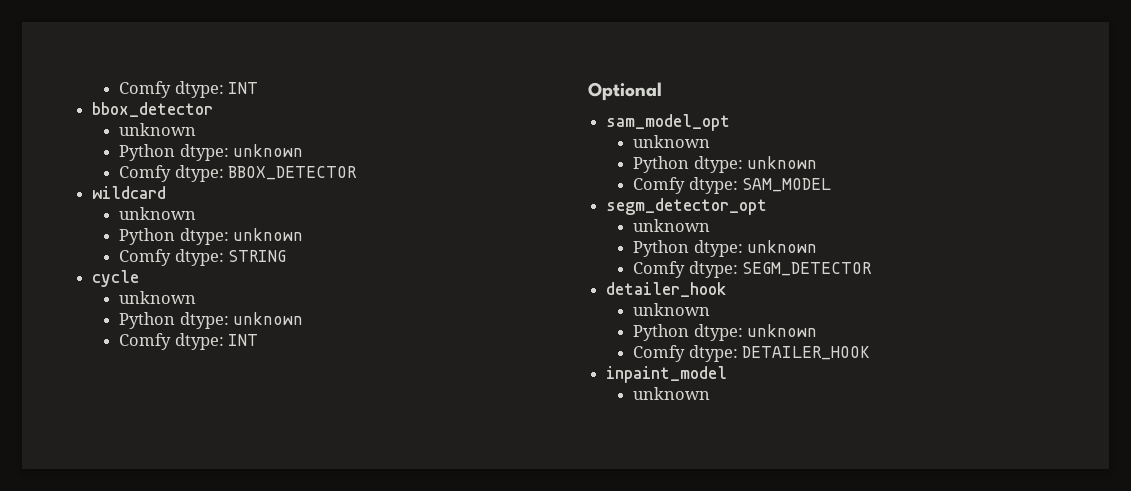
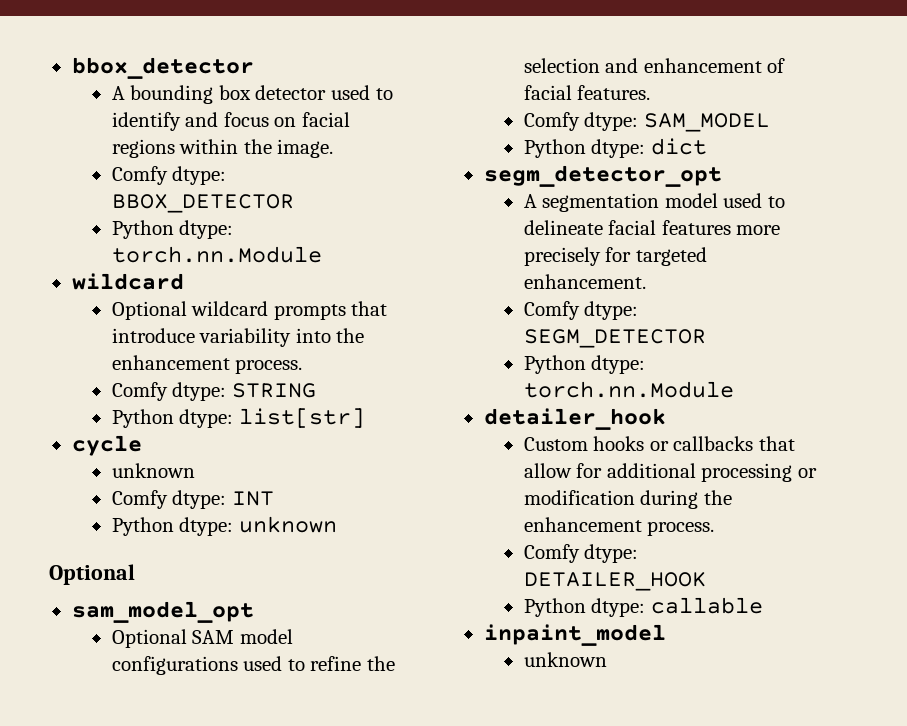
[119,81,259,98] [92,102,214,117] [119,123,197,136] [119,144,304,161] [119,165,358,182] [92,186,167,199] [119,207,197,220] [119,228,304,245] Comfy dtype: INT // bbox_detector // unknown // Python dtype: unknown // Comfy dtype: BBOX_DETECTOR // wildcard // unknown // Python dtype: unknown -> [71,57,254,79] [111,85,393,104] [111,112,350,131] [111,139,334,158] [111,166,227,185] [111,194,294,213] [111,220,234,239] [111,246,322,263] [71,273,184,290] [111,301,388,320] [111,328,365,347] [111,355,303,374] bbox_detector // A bounding box detector used to identify and focus on facial regions within the image. // Comfy dtype: BBOX_DETECTOR // Python dtype: torch.nn.Module // wildcard // Optional wildcard prompts that introduce variability into the enhancement process.
(287, 256) none -> [111,408,365,428] // Python dtype: list[str]
[119,312,304,329] [119,333,259,350] // Python dtype: unknown // Comfy dtype: INT -> [111,490,274,509] [111,516,337,536] // Comfy dtype: INT // Python dtype: unknown
[633,135,711,148] [633,156,818,173] [633,177,832,194] [606,198,768,215] [633,219,711,232] [633,240,818,257] [633,261,873,278] [606,282,727,297] [633,303,711,316] [633,324,818,341] unknown // Python dtype: unknown // Comfy dtype: SAM_MODEL // segm_detector_opt // unknown // Python dtype: unknown // Comfy dtype: SEGM_DETECTOR // detailer_hook // unknown // Python dtype: unknown -> [111,629,293,648] [111,656,395,675] [523,58,786,73] [523,85,651,100] [523,112,770,132] [523,138,707,158] [483,165,722,187] [523,193,785,212] [523,220,781,235] [523,247,707,266] [523,274,646,289] [523,301,639,320] [523,329,706,348] [523,355,646,374] [523,381,734,398] [483,408,666,430] [523,436,795,451] [523,463,817,482] [523,490,732,509] [523,517,715,536] Optional SAM model configurations used to refine the selection and enhancement of facial features. // Comfy dtype: SAM_MODEL // Python dtype: dict // segm_detector_opt // A segmentation model used to delineate facial features more precisely for targeted enhancement. // Comfy dtype: SEGM_DETECTOR // Python dtype: torch.nn.Module // detailer_hook // Custom hooks or callbacks that allow for additional processing or modification during the enhancement process.
(871, 353) none -> [523,597,763,617] // Python dtype: callable

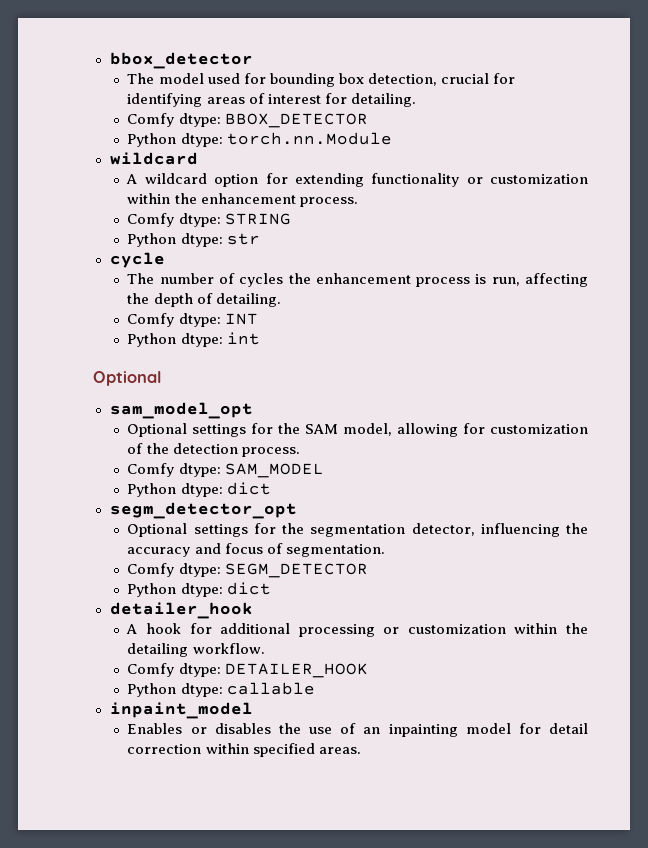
[111,85,393,104] [111,112,350,131] [111,139,334,158] A bounding box detector used to identify and focus on facial regions within the image. -> [127,73,515,87] [127,93,416,107] The model used for bounding box detection, crucial for identifying areas of interest for detailing.
[111,301,388,320] [111,328,331,347] Optional wildcard prompts that introduce variability into -> [126,173,588,187] [127,193,171,204] A wildcard option for extending functionality or customization within
[238,408,365,428] list[str] -> [226,233,260,245] str
[111,463,195,478] unknown -> [127,273,588,287] [127,293,281,307] The number of cycles the enhancement process is run, affecting the depth of detailing.
[238,516,337,533] unknown -> [226,332,260,345] int
[192,629,293,644] [111,656,395,675] [523,58,786,73] [523,85,651,100] SAM model configurations used to refine the selection and enhancement of facial features. -> [192,423,588,437] [127,443,300,457] settings for the SAM model, allowing for customization of the detection process.
[523,193,785,212] [523,220,781,235] [523,247,707,266] [523,274,646,289] A segmentation model used to delineate facial features more precisely for targeted enhancement. -> [127,523,589,537] [127,543,385,557] Optional settings for the segmentation detector, influencing the accuracy and focus of segmentation.
[523,381,734,398] torch.nn.Module -> [226,582,271,595] dict
[523,436,795,451] [523,463,817,482] [523,490,732,509] [523,517,715,536] Custom hooks or callbacks that allow for additional processing or modification during the enhancement process. -> [126,623,588,637] [127,643,265,657] A hook for additional processing or customization within the detailing workflow.
[523,652,607,667] unknown -> [127,723,588,737] [127,743,361,757] Enables or disables the use of an inpainting model for detail correction within specified areas.

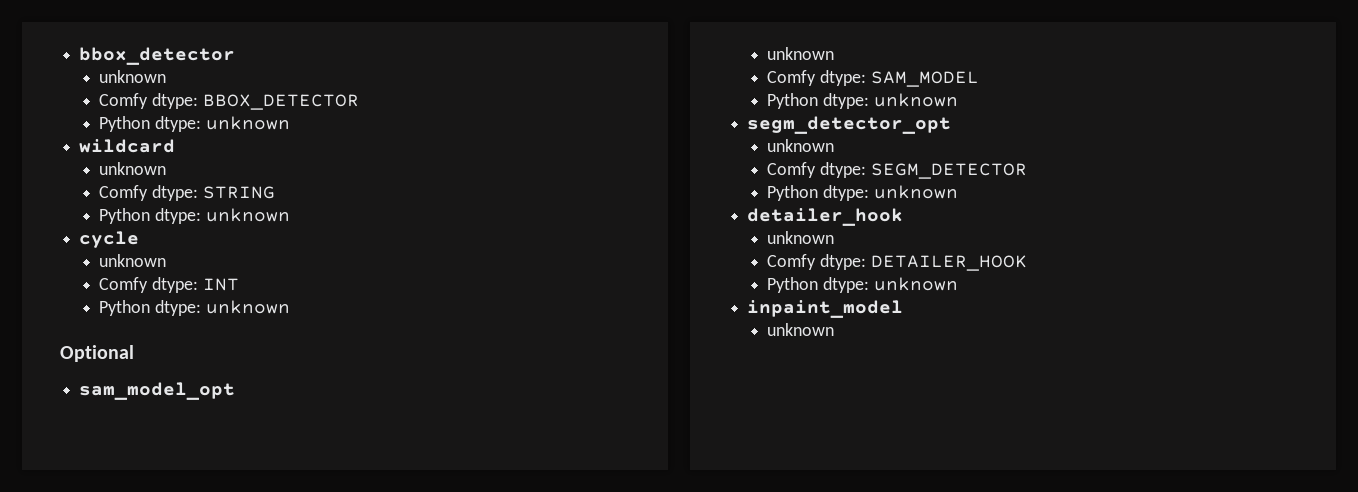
[127,73,515,87] [127,93,416,107] The model used for bounding box detection, crucial for identifying areas of interest for detailing. -> [99,70,167,83] unknown
[226,132,392,145] torch.nn.Module -> [205,116,290,130] unknown
[126,173,588,187] [127,193,358,207] A wildcard option for extending functionality or customization within the enhancement process. -> [99,162,167,175] unknown
[226,233,260,245] str -> [205,208,290,222] unknown
[127,273,588,287] [127,293,281,307] The number of cycles the enhancement process is run, affecting the depth of detailing. -> [99,254,167,267] unknown
[226,332,260,345] int -> [205,300,290,314] unknown
[127,423,588,437] [127,443,300,457] Optional settings for the SAM model, allowing for customization of the detection process. -> [767,47,835,60] unknown
[226,482,271,495] dict -> [873,93,958,107] unknown
[127,523,589,537] [127,543,385,557] Optional settings for the segmentation detector, influencing the accuracy and focus of segmentation. -> [767,139,835,152] unknown
[226,582,271,595] dict -> [873,185,958,199] unknown
[126,623,588,637] [127,643,265,657] A hook for additional processing or customization within the detailing workflow. -> [767,231,835,244] unknown
[226,682,315,695] callable -> [873,277,958,291] unknown
[127,723,588,737] [127,743,361,757] Enables or disables the use of an inpainting model for detail correction within specified areas. -> [767,323,835,336] unknown

